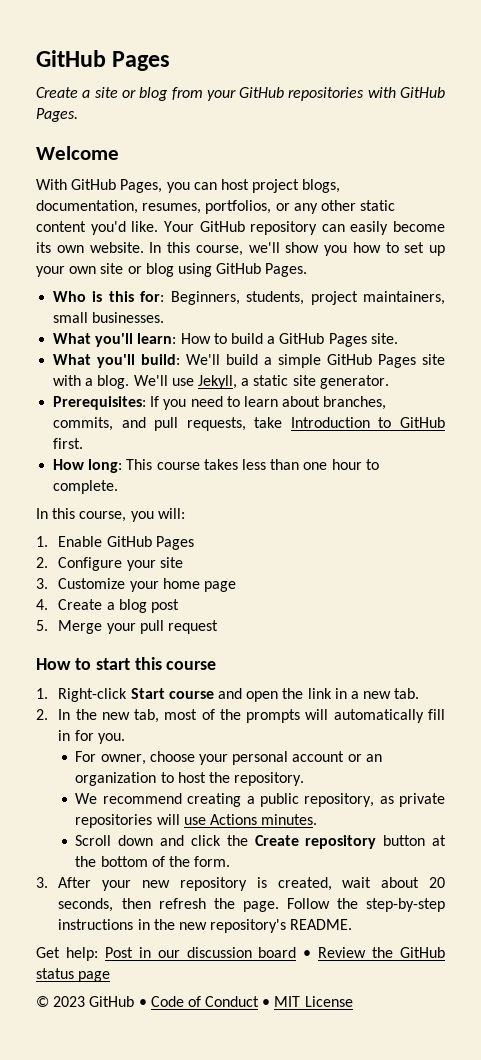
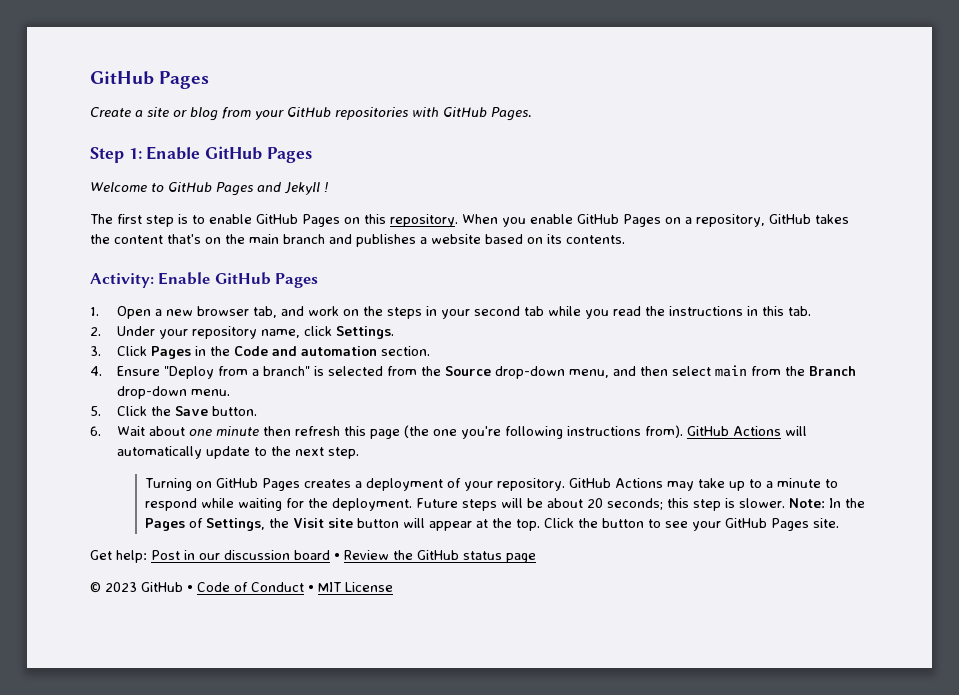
[36,146,119,160] [36,179,341,193] [36,200,396,214] [36,221,445,235] [36,242,445,256] [36,263,308,277] [53,291,445,305] [53,312,165,323] [53,333,398,347] [53,354,446,368] [53,375,389,389] [53,396,387,410] [53,417,445,431] [53,438,84,449] [53,459,379,473] [53,480,119,494] [36,508,185,522] [36,536,194,550] [36,557,183,571] [36,578,236,592] [36,599,179,613] [36,620,218,634] [36,657,217,670] [36,688,420,702] [36,709,445,723] [58,730,125,744] [75,751,382,765] [75,772,305,786] [75,793,445,807] [75,814,318,828] [75,835,446,849] [75,856,231,867] [36,877,446,891] [58,898,445,912] [58,919,353,933] Welcome // With GitHub Pages, you can host project blogs, documentation, resumes, portfolios, or any other static content you'd like. Your GitHub repository can easily become its own website. In this course, we'll show you how to set up your own site or blog using GitHub Pages. // Who is this for: Beginners, students, project maintainers, small businesses. // What you'll learn: How to build a GitHub Pages site. // What you'll build: We'll build a simple GitHub Pages site with a blog. We'll use Jekyll, a static site generator. // Prerequisites: If you need to learn about branches, commits, and pull requests, take Introduction to GitHub first. // How long: This course takes less than one hour to complete. // In this course, you will: // 1. Enable GitHub Pages // 2. Configure your site // 3. Customize your home page // 4. Create a blog post // 5. Merge your pull request // How to start this course // 1. Right-click Start course and open the link in a new tab. // 2. In the new tab, most of the prompts will automatically fill in for you. // For owner, choose your personal account or an organization to host the repository. // We recommend creating a public repository, as private repositories will use Actions minutes. // Scroll down and click the Create repository button at the bottom of the form. // 3. After your new repository is created, wait about 20 seconds, then refresh the page. Follow the step-by-step instructions in the new repository's README. -> [90,146,312,163] [90,182,328,196] [90,214,849,227] [90,234,625,247] [90,272,319,288] [90,306,812,319] [90,326,395,339] [90,346,431,359] [90,365,857,379] [117,386,231,399] [90,406,258,416] [90,425,808,439] [117,446,360,459] [144,478,838,491] [144,498,865,511] [144,518,839,531] Step 1: Enable GitHub Pages // Welcome to GitHub Pages and Jekyll ! // The first step is to enable GitHub Pages on this repository. When you enable GitHub Pages on a repository, GitHub takes the content that's on the main branch and publishes a website based on its contents. // Activity: Enable GitHub Pages // 1. Open a new browser tab, and work on the steps in your second tab while you read the instructions in this tab. // 2. Under your repository name, click Settings. // 3. Click Pages in the Code and automation section. // 4. Ensure "Deploy from a branch" is selected from the Source drop-down menu, and then select main from the Branch drop-down menu. // 5. Click the Save button. // 6. Wait about one minute then refresh this page (the one you're following instructions from). GitHub Actions will automatically update to the next step. // Turning on GitHub Pages creates a deployment of your repository. GitHub Actions may take up to a minute to respond while waiting for the deployment. Future steps will be about 20 seconds; this step is slower. Note: In the Pages of Settings, the Visit site button will appear at the top. Click the button to see your GitHub Pages site.

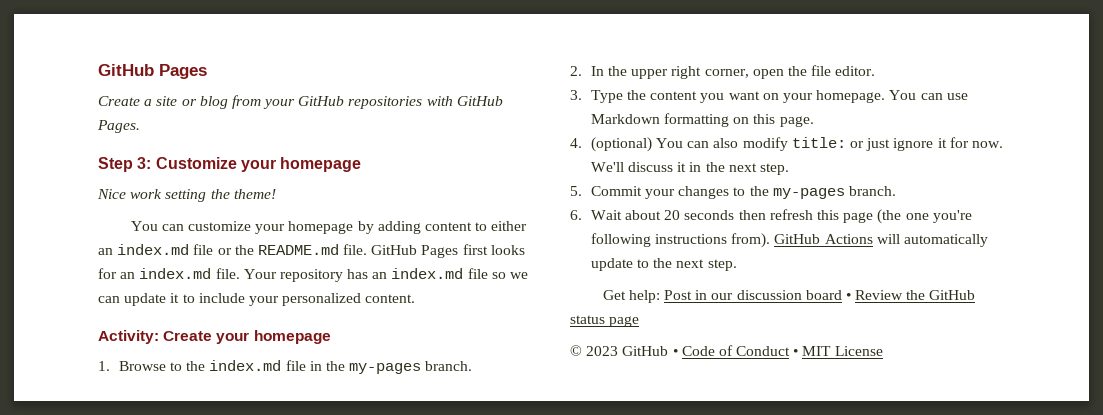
[128,146,312,163] [90,182,328,196] [90,214,849,227] [90,234,625,247] [90,272,319,288] [90,306,812,319] [90,326,395,339] [90,346,431,359] [90,365,857,379] [117,386,231,399] [90,406,258,416] 1: Enable GitHub Pages // Welcome to GitHub Pages and Jekyll ! // The first step is to enable GitHub Pages on this repository. When you enable GitHub Pages on a repository, GitHub takes the content that's on the main branch and publishes a website based on its contents. // Activity: Enable GitHub Pages // 1. Open a new browser tab, and work on the steps in your second tab while you read the instructions in this tab. // 2. Under your repository name, click Settings. // 3. Click Pages in the Code and automation section. // 4. Ensure "Deploy from a branch" is selected from the Source drop-down menu, and then select main from the Branch drop-down menu. // 5. Click the Save button. -> [137,157,362,172] [97,189,276,202] [130,221,528,234] [98,244,525,258] [98,268,529,282] [98,293,416,306] [98,330,331,344] [98,360,473,374] [570,65,876,79] [570,90,968,103] [590,113,814,127] [570,137,1003,152] [590,162,790,175] [570,186,897,199] 3: Customize your homepage // Nice work setting the theme! // You can customize your homepage by adding content to either an index.md file or the README.md file. GitHub Pages first looks for an index.md file. Your repository has an index.md file so we can update it to include your personalized content. // Activity: Create your homepage // 1. Browse to the index.md file in the my-pages branch. // 2. In the upper right corner, open the file editor. // 3. Type the content you want on your homepage. You can use Markdown formatting on this page. // 4. (optional) You can also modify title: or just ignore it for now. We'll discuss it in the next step. // 5. Commit your changes to the my-pages branch.
[189,426,260,436] one minute -> [664,210,735,220] 20 seconds
[144,478,838,491] [144,498,865,511] [144,518,839,531] // Turning on GitHub Pages creates a deployment of your repository. GitHub Actions may take up to a minute to respond while waiting for the deployment. Future steps will be about 20 seconds; this step is slower. Note: In the Pages of Settings, the Visit site button will appear at the top. Click the button to see your GitHub Pages site. -> (737, 265) none

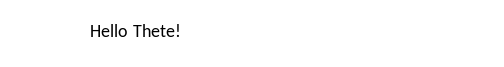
[98,64,207,79] [98,95,503,109] [97,120,140,133] [98,157,362,172] [97,189,276,202] [130,221,528,234] [98,244,525,258] [98,268,529,282] [98,293,416,306] [98,330,331,344] [98,360,473,374] [570,65,876,79] [570,90,968,103] [590,113,814,127] [570,137,1003,152] [590,162,790,175] [570,186,897,199] [570,209,972,224] [590,233,989,248] [590,258,737,271] [602,290,976,303] [570,315,640,327] [570,345,883,356] GitHub Pages // Create a site or blog from your GitHub repositories with GitHub Pages. // Step 3: Customize your homepage // Nice work setting the theme! // You can customize your homepage by adding content to either an index.md file or the README.md file. GitHub Pages first looks for an index.md file. Your repository has an index.md file so we can update it to include your personalized content. // Activity: Create your homepage // 1. Browse to the index.md file in the my-pages branch. // 2. In the upper right corner, open the file editor. // 3. Type the content you want on your homepage. You can use Markdown formatting on this page. // 4. (optional) You can also modify title: or just ignore it for now. We'll discuss it in the next step. // 5. Commit your changes to the my-pages branch. // 6. Wait about 20 seconds then refresh this page (the one you're following instructions from). GitHub Actions will automatically update to the next step. // Get help: Post in our discussion board • Review the GitHub status page // © 2023 GitHub • Code of Conduct • MIT License -> [90,24,181,37] Hello Thete!

